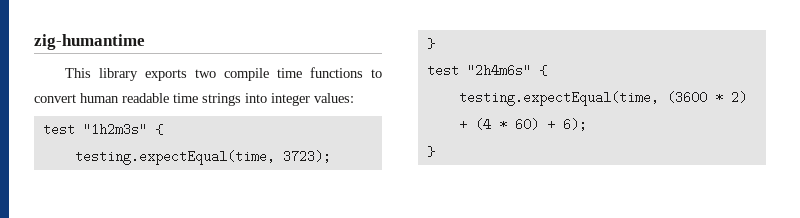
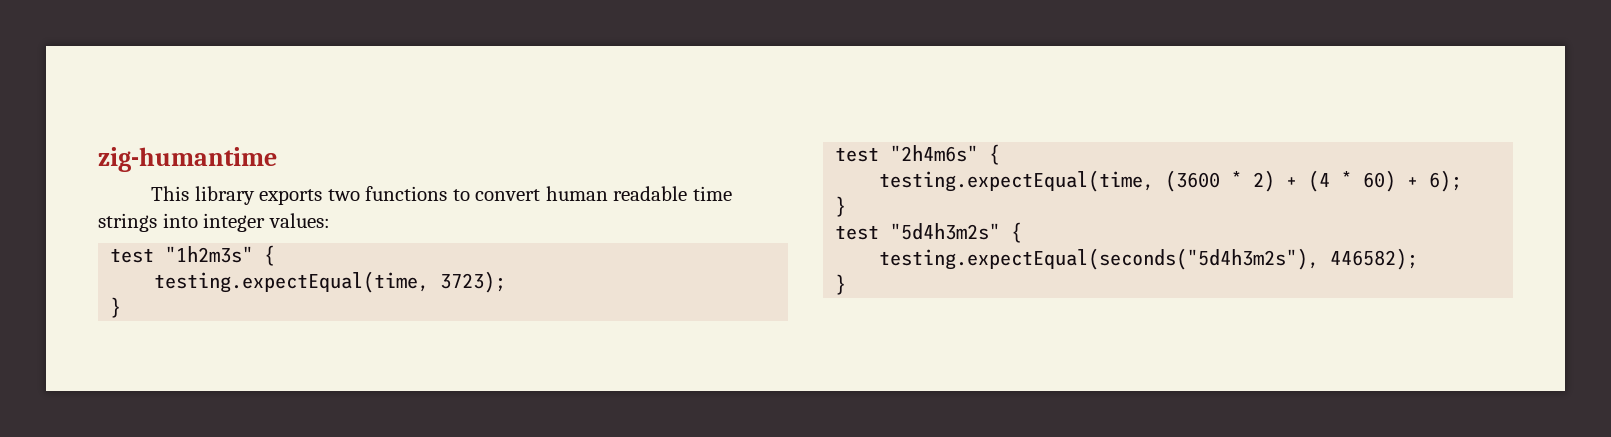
[223,68,302,81] compile time -> (360, 195) none
(435, 151) none -> [835,222,1023,243] [879,248,1419,270] [835,274,847,295] // test "5d4h3m2s" { // testing.expectEqual(seconds("5d4h3m2s"), 446582); // }

